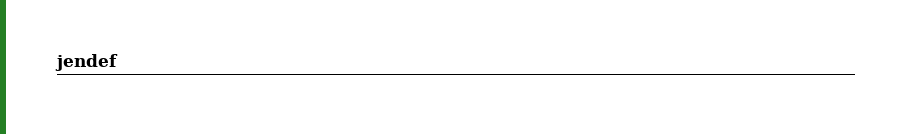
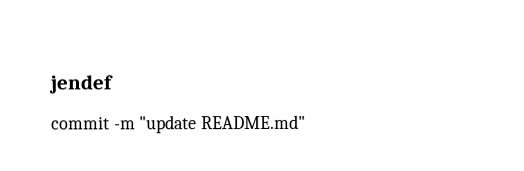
(118, 62) none -> [51,114,307,134] // commit -m "update README.md"

